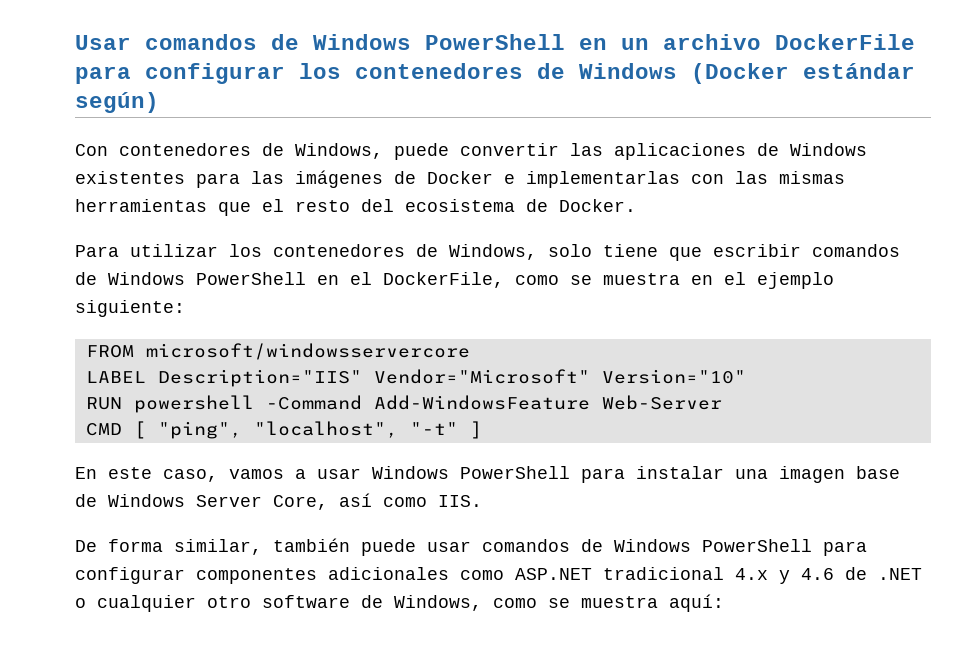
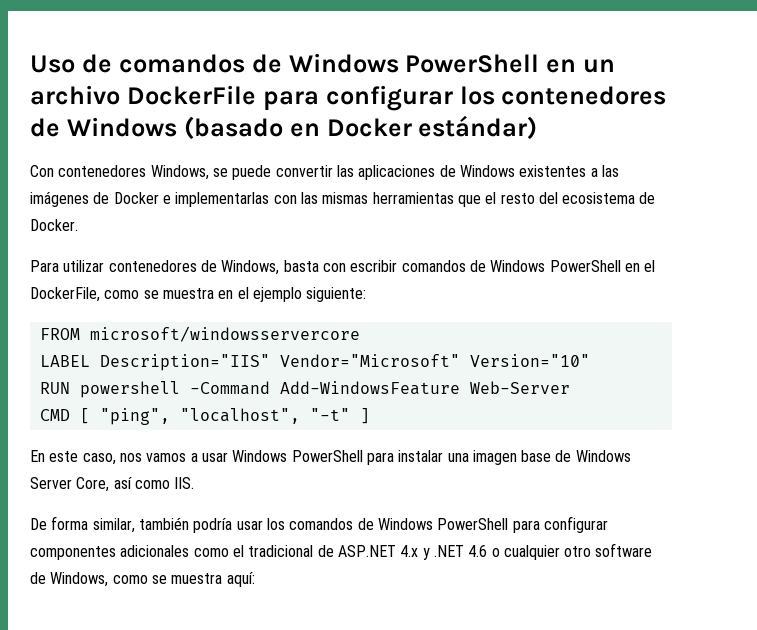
[75,35,131,50] Usar -> [30,54,112,73] Uso de
[691,63,915,84] [75,92,159,113] (Docker estándar según) -> [183,115,538,140] (basado en Docker estándar)
[262,143,383,159] de Windows, -> [150,165,228,180] Windows, se
[196,173,240,188] para -> [590,168,598,177] a
[229,244,702,261] los contenedores de Windows, solo tiene que -> [108,260,346,275] contenedores de Windows, basta con
(218, 475) none -> [119,453,142,462] nos
[361,539,471,556] puede usar -> [193,518,285,533] podría usar los
[515,567,922,584] ASP.NET tradicional 4.x y 4.6 de .NET -> [232,545,488,560] el tradicional de ASP.NET 4.x y .NET 4.6

